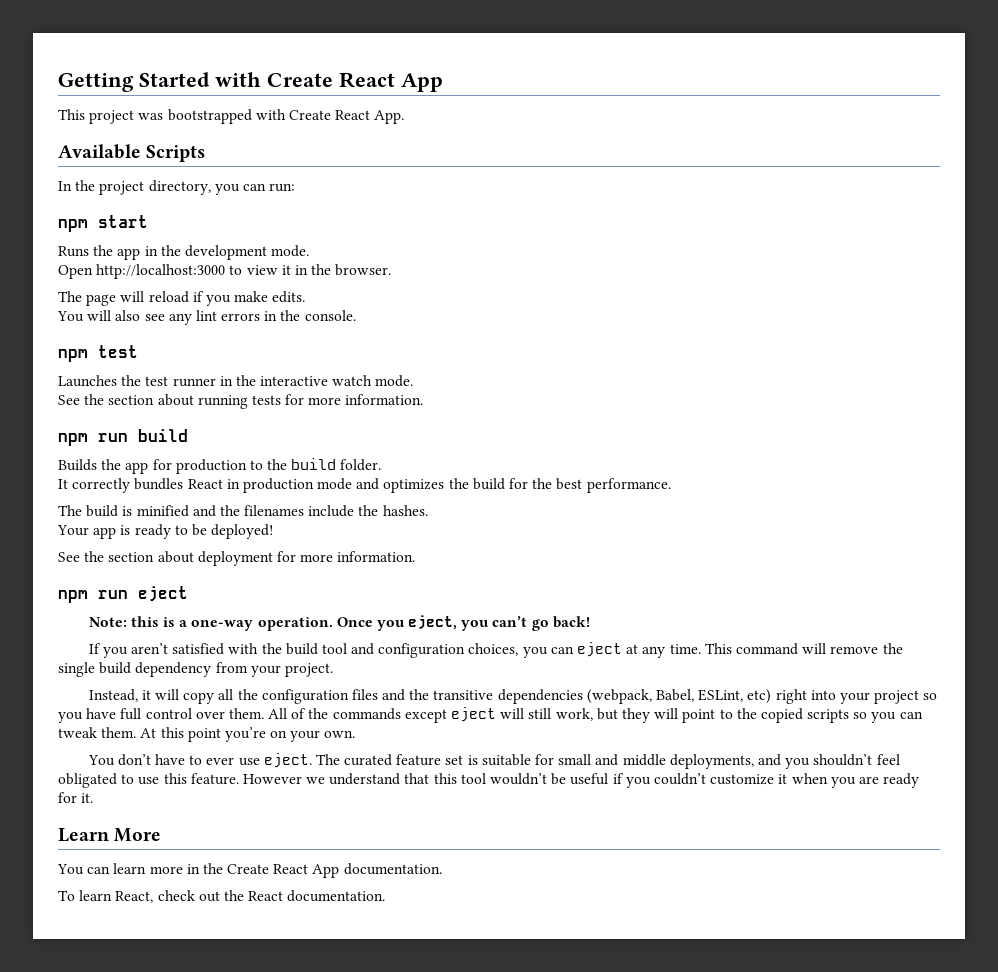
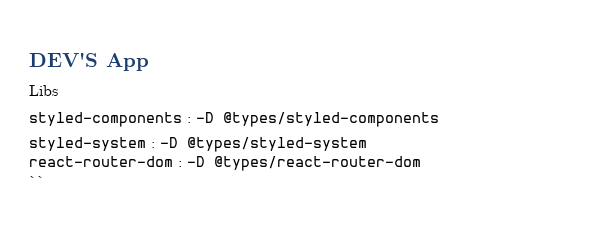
[58,72,443,92] [58,109,405,124] [58,144,206,162] [58,180,296,195] [58,215,148,232] [58,245,310,260] [58,264,392,279] [58,291,306,306] [57,310,356,325] [58,345,138,362] [58,375,414,387] [58,394,424,409] [58,429,188,446] [58,458,382,474] [58,478,671,493] [58,505,428,517] [57,524,274,539] [58,551,416,566] [58,586,188,603] [88,615,590,631] [88,642,903,658] [58,662,333,677] [88,689,938,704] [58,707,923,723] [58,727,356,742] [87,753,900,769] [58,773,920,788] [58,792,94,803] [58,828,162,842] [57,863,442,878] [58,890,386,903] Getting Started with Create React App // This project was bootstrapped with Create React App. // Available Scripts // In the project directory, you can run: // npm start // Runs the app in the development mode. // Open http://localhost:3000 to view it in the browser. // The page will reload if you make edits. // You will also see any lint errors in the console. // npm test // Launches the test runner in the interactive watch mode. // See the section about running tests for more information. // npm run build // Builds the app for production to the build folder. // It correctly bundles React in production mode and optimizes the build for the best performance. // The build is minified and the filenames include the hashes. // Your app is ready to be deployed! // See the section about deployment for more information. // npm run eject // Note: this is a one-way operation. Once you eject, you can’t go back! // If you aren’t satisfied with the build tool and configuration choices, you can eject at any time. This command will remove the single build dependency from your project. // Instead, it will copy all the configuration files and the transitive dependencies (webpack, Babel, ESLint, etc) right into your project so you have full control over them. All of the commands except eject will still work, but they will point to the copied scripts so you can tweak them. At this point you’re on your own. // You don’t have to ever use eject. The curated feature set is suitable for small and middle deployments, and you shouldn’t feel obligated to use this feature. However we understand that this tool wouldn’t be useful if you couldn’t customize it when you are ready for it. // Learn More // You can learn more in the Create React App documentation. // To learn React, check out the React documentation. -> [29,52,149,71] [29,85,58,96] [29,112,439,127] [29,137,367,152] [29,156,421,171] [29,176,45,186] DEV'S App // Libs // styled-components : -D @types/styled-components // styled-system : -D @types/styled-system // react-router-dom : -D @types/react-router-dom // ``

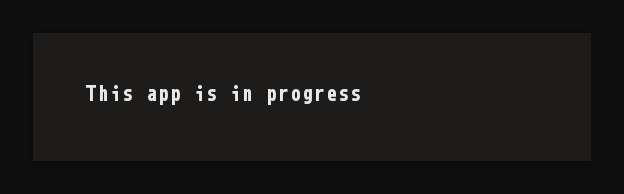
[29,52,149,71] [29,85,58,96] [29,112,439,127] [29,137,367,152] [29,156,421,171] [29,176,45,186] DEV'S App // Libs // styled-components : -D @types/styled-components // styled-system : -D @types/styled-system // react-router-dom : -D @types/react-router-dom // `` -> [85,85,361,105] This app is in progress

